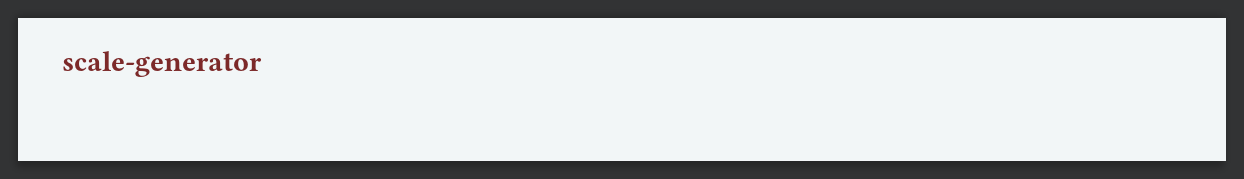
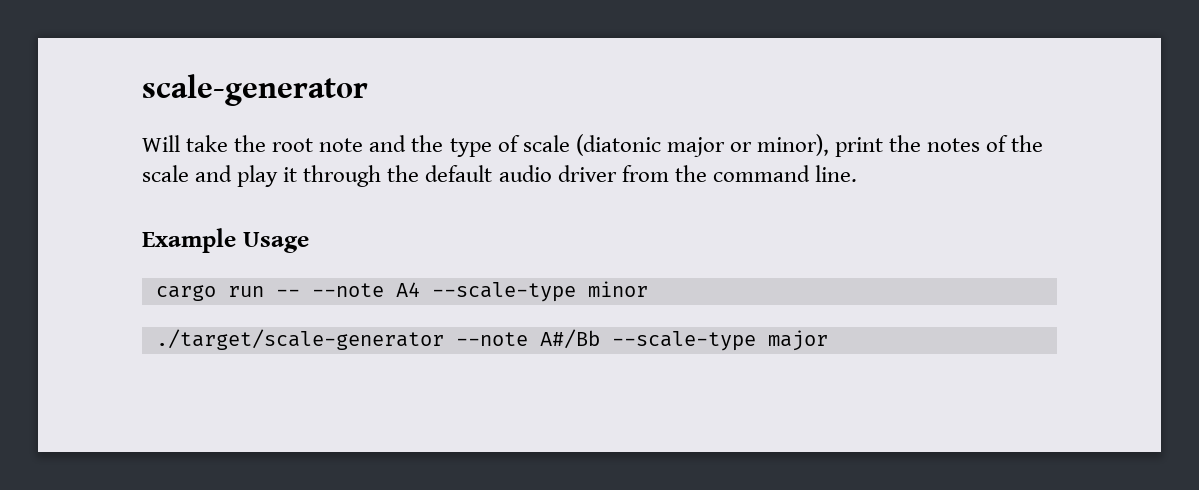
(262, 64) none -> [142,134,1044,157] [142,165,857,187] [142,228,309,253] [155,281,648,302] [155,329,828,351] // Will take the root note and the type of scale (diatonic major or minor), print the notes of the scale and play it through the default audio driver from the command line. // Example Usage // cargo run -- --note A4 --scale-type minor // ./target/scale-generator --note A#/Bb --scale-type major

